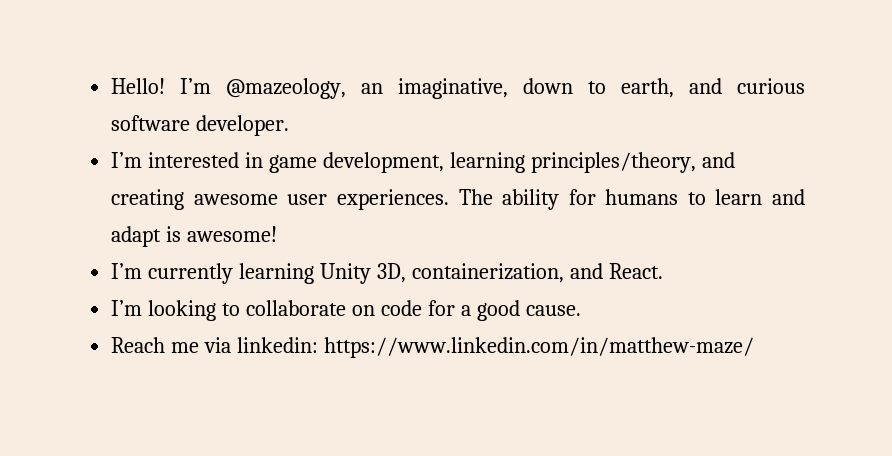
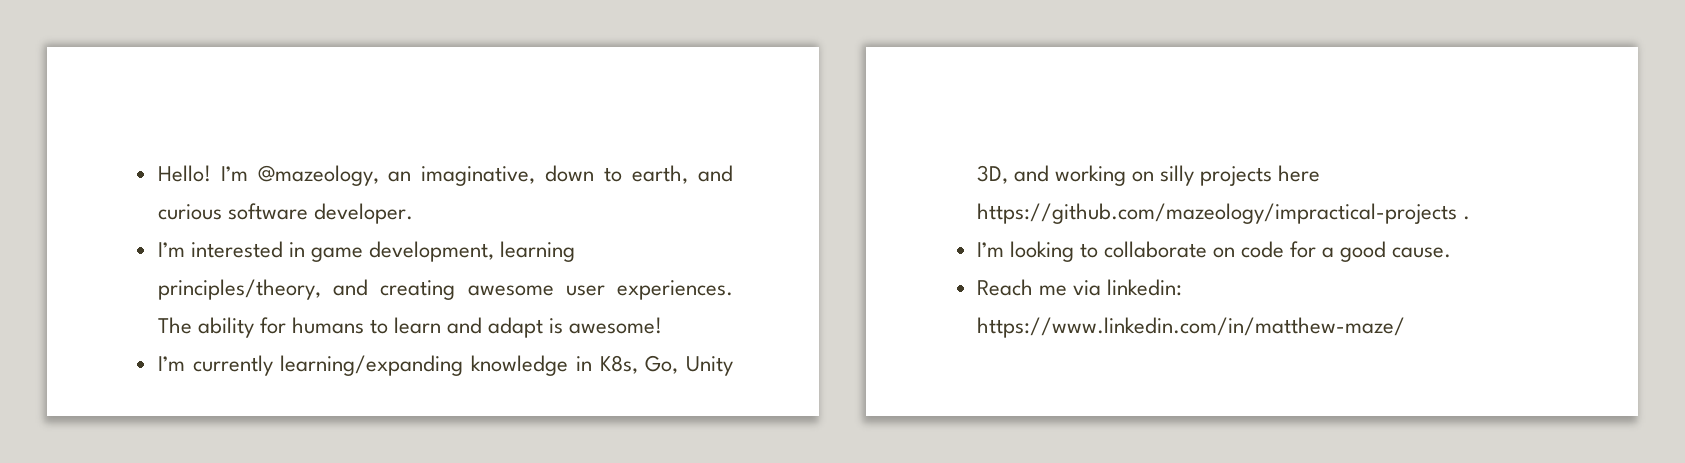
[239,263,663,284] learning Unity 3D, containerization, and React. -> [280,355,733,376] [976,165,1321,186] [976,203,1470,224] learning/expanding knowledge in K8s, Go, Unity 3D, and working on silly projects here https://github.com/mazeology/impractical-projects .

